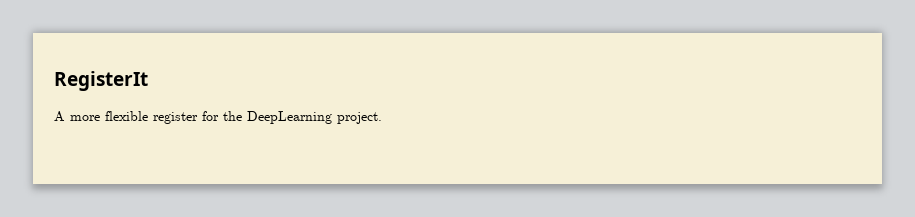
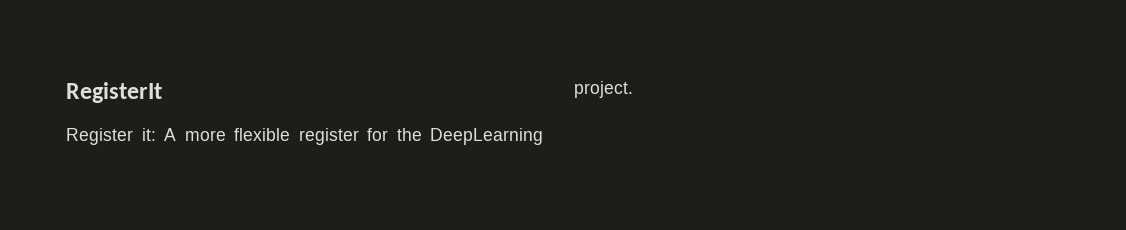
(148, 81) none -> [66,128,156,145] Register it:

